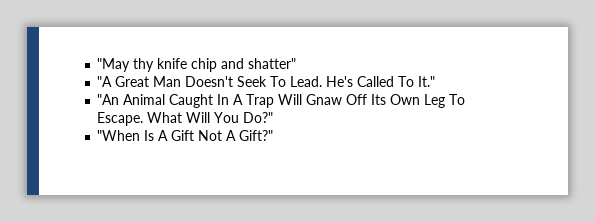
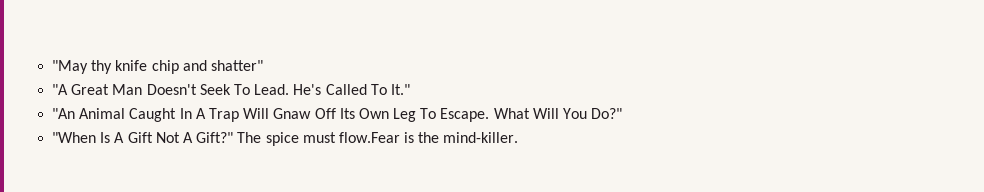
(274, 135) none -> [237,132,519,146] The spice must flow.Fear is the mind-killer.

